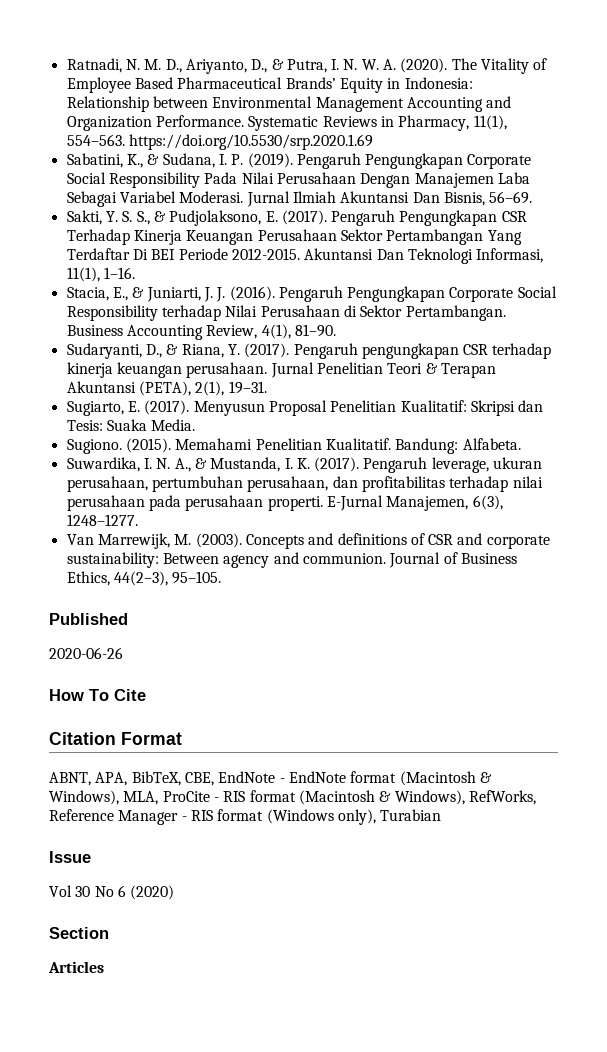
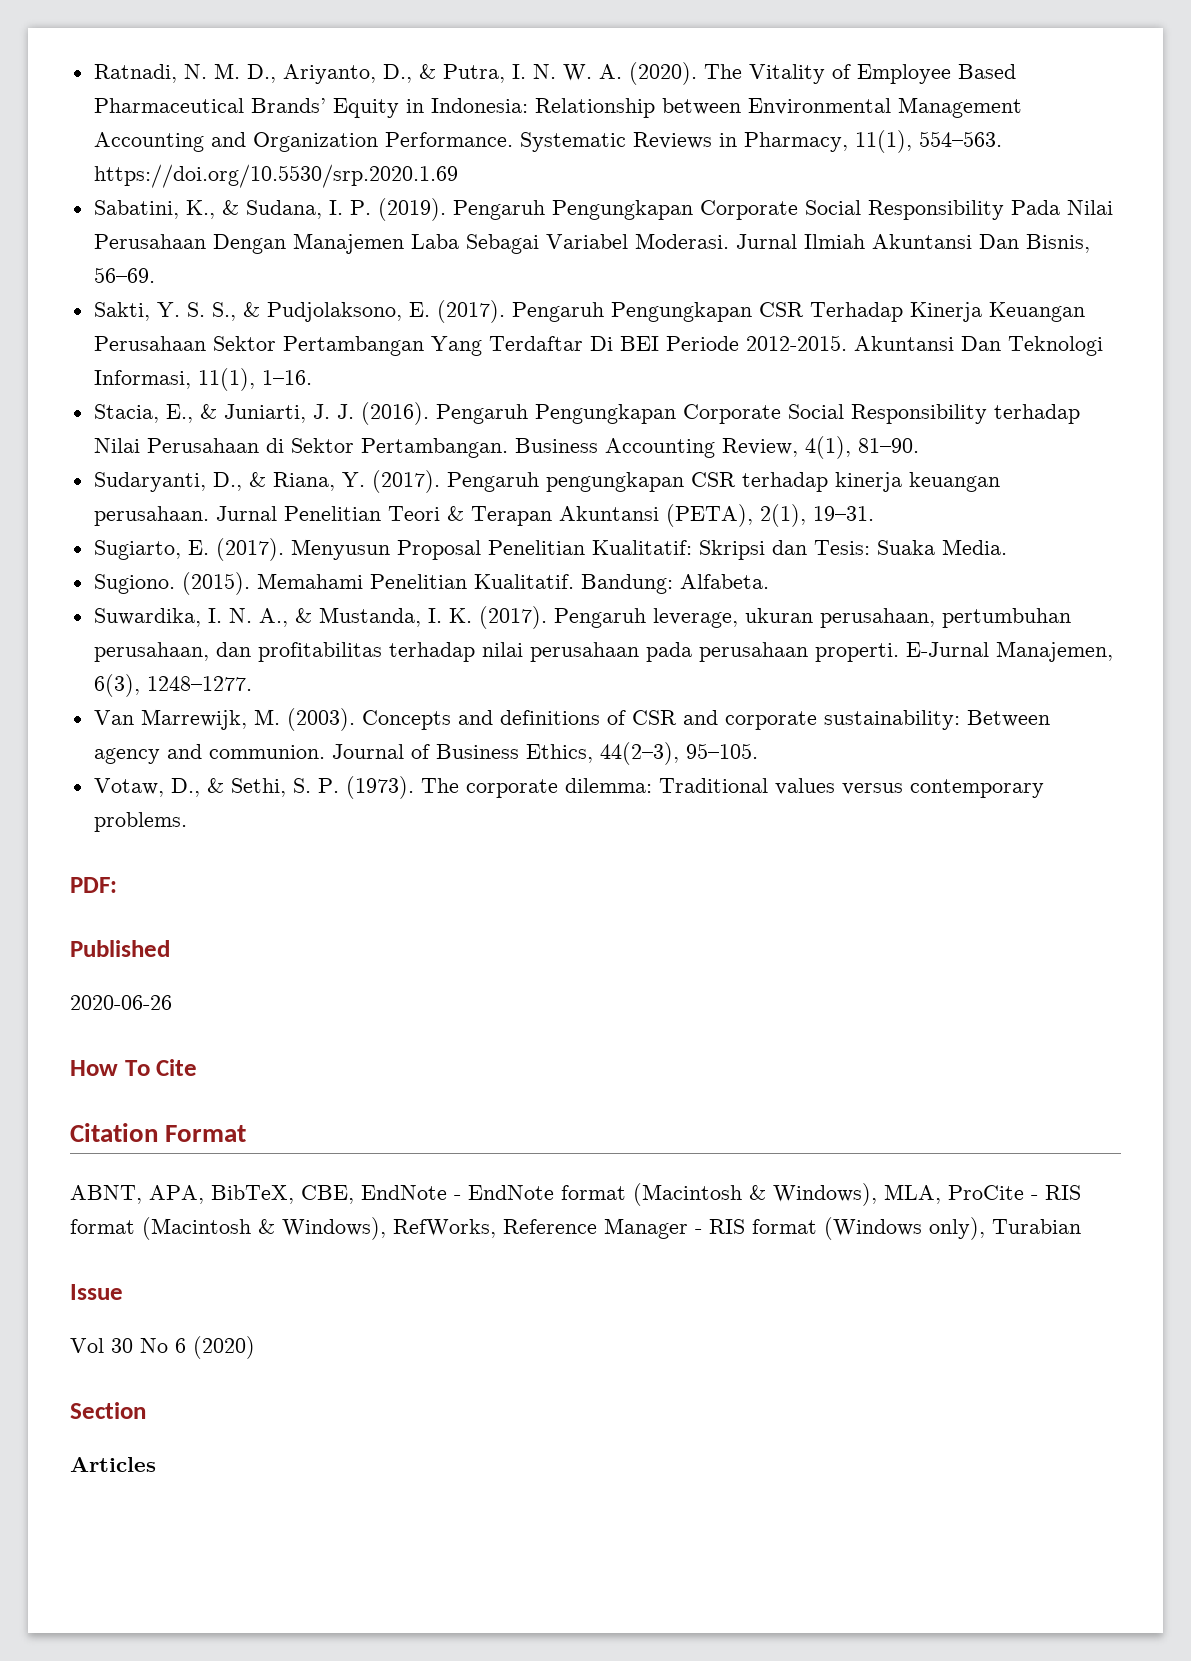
(222, 577) none -> [93,776,1044,799] [93,812,187,832] [70,877,117,893] // Votaw, D., & Sethi, S. P. (1973). The corporate dilemma: Traditional values versus contemporary problems. // PDF:

